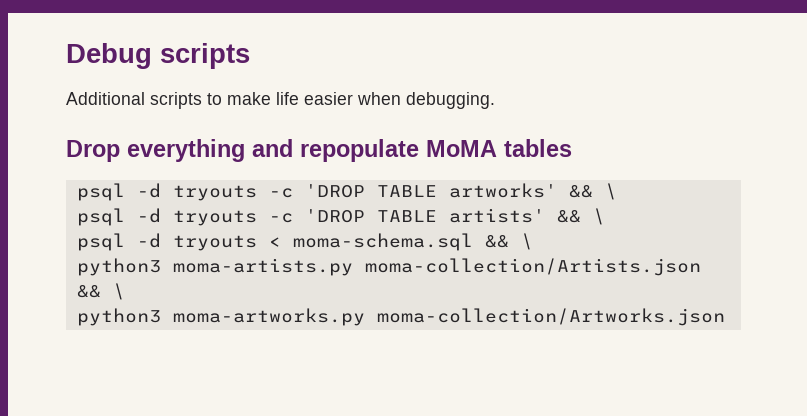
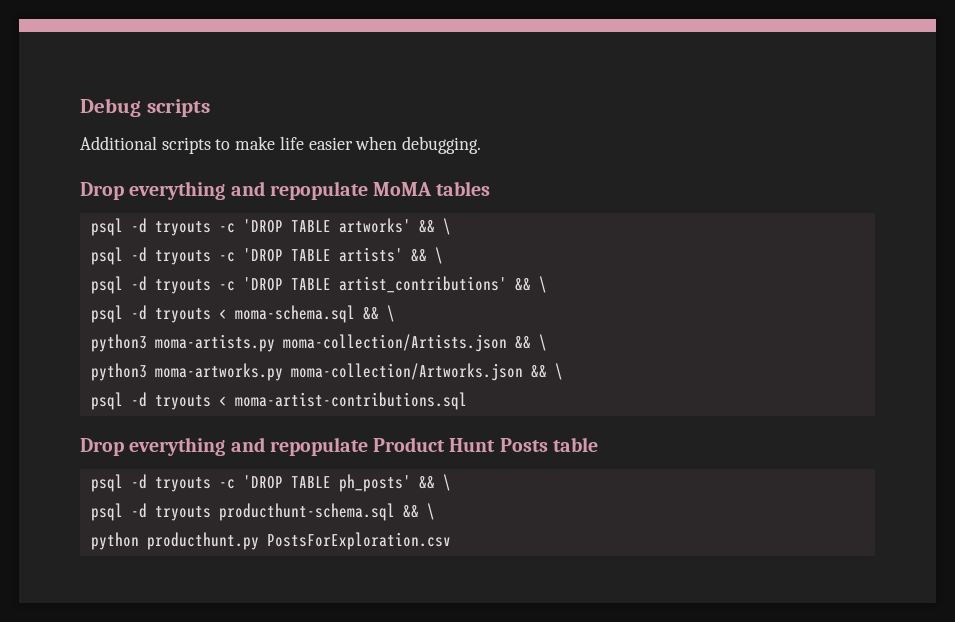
(605, 216) none -> [90,276,547,294] // psql -d tryouts -c 'DROP TABLE artist_contributions' && \
(725, 317) none -> [530,363,563,380] [90,392,467,410] [80,437,598,456] [90,474,451,492] [90,503,435,521] [90,532,451,550] && \ // psql -d tryouts < moma-artist-contributions.sql // Drop everything and repopulate Product Hunt Posts table // psql -d tryouts -c 'DROP TABLE ph_posts' && \ // psql -d tryouts producthunt-schema.sql && \ // python producthunt.py PostsForExploration.csv

